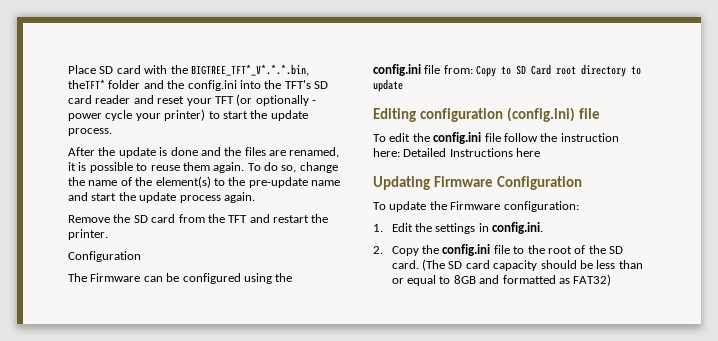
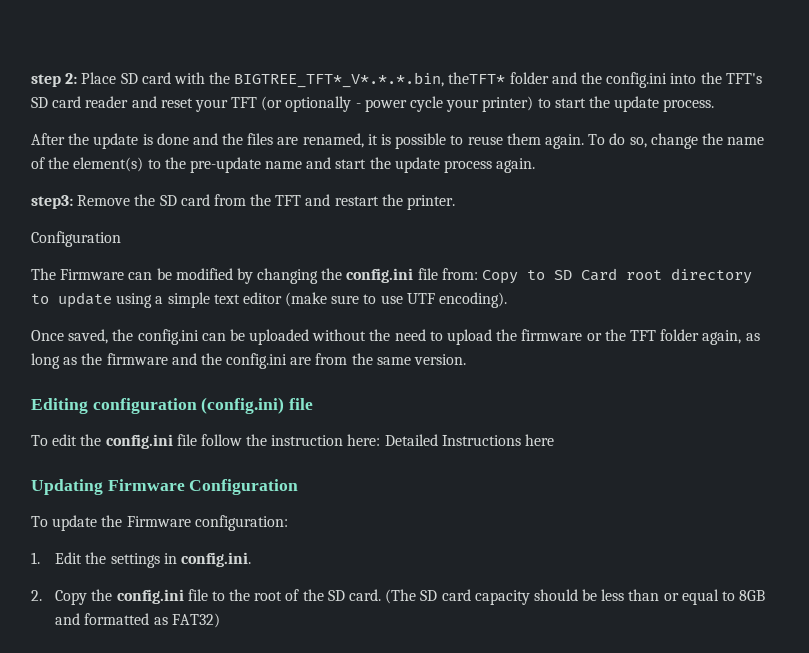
(68, 69) none -> [31,73,78,87] step 2:
(255, 197) none -> [31,195,73,209] step3:
[182,273,272,284] configured using -> [175,268,319,284] modified by changing
(403, 85) none -> [116,292,508,308] [31,329,760,345] [31,353,467,369] using a simple text editor (make sure to use UTF encoding). // Once saved, the config.ini can be uploaded without the need to upload the firmware or the TFT folder again, as long as the firmware and the config.ini are from the same version.

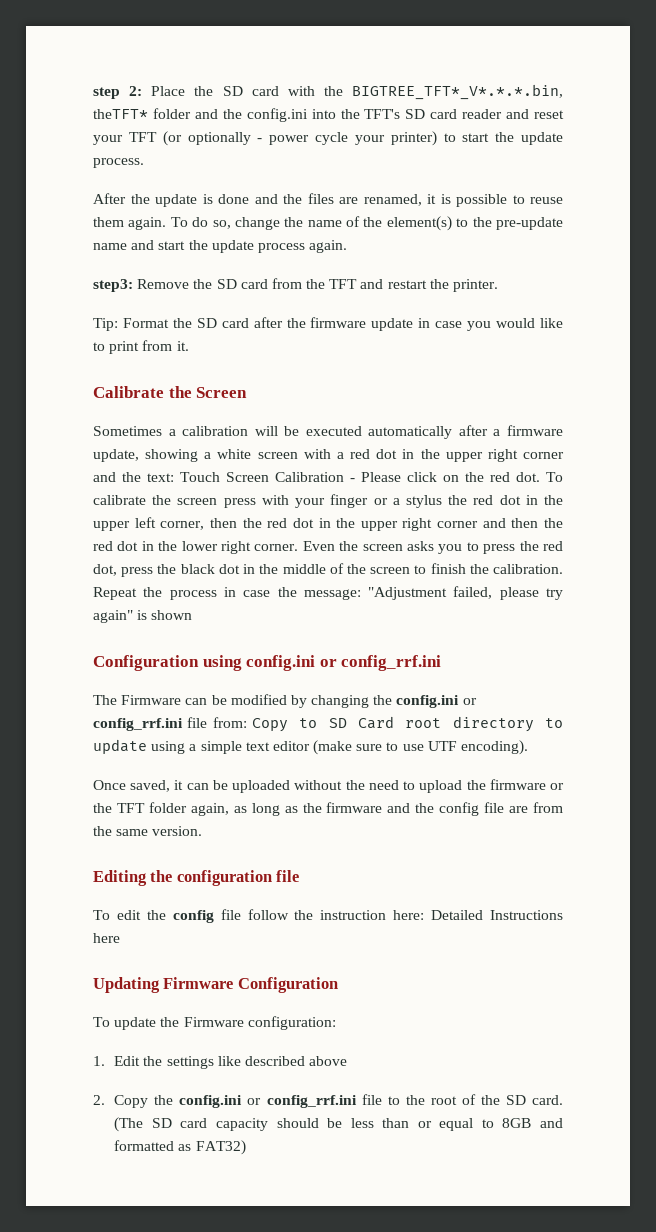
(117, 78) none -> [194,86,214,96] the
[31,231,121,247] Configuration -> [93,317,563,331] [93,340,189,354] [93,386,248,398] [93,425,563,439] [93,449,564,462] [93,472,563,482] [93,494,564,508] [93,517,564,531] [93,541,563,554] [93,563,563,577] [93,586,564,600] [93,610,193,623] [93,655,442,671] Tip: Format the SD card after the firmware update in case you would like to print from it. // Calibrate the Screen // Sometimes a calibration will be executed automatically after a firmware update, showing a white screen with a red dot in the upper right corner and the text: Touch Screen Calibration - Please click on the red dot. To calibrate the screen press with your finger or a stylus the red dot in the upper left corner, then the red dot in the upper right corner and then the red dot in the lower right corner. Even the screen asks you to press the red dot, press the black dot in the middle of the screen to finish the calibration. Repeat the process in case the message: "Adjustment failed, please try again" is shown // Configuration using config.ini or config_rrf.ini
(414, 275) none -> [462,698,477,705] [93,718,183,731] or config_rrf.ini
[112,329,199,345] the config.ini -> [174,780,184,790] it
[226,353,288,369] config.ini -> [439,802,505,816] config file
[92,397,285,414] configuration (config.ini) -> [150,870,272,886] the configuration
[105,434,173,449] config.ini -> [172,910,214,923] config
[163,552,251,567] in config.ini. -> [217,1056,348,1066] like described above
(184, 596) none -> [247,1095,357,1108] or config_rrf.ini

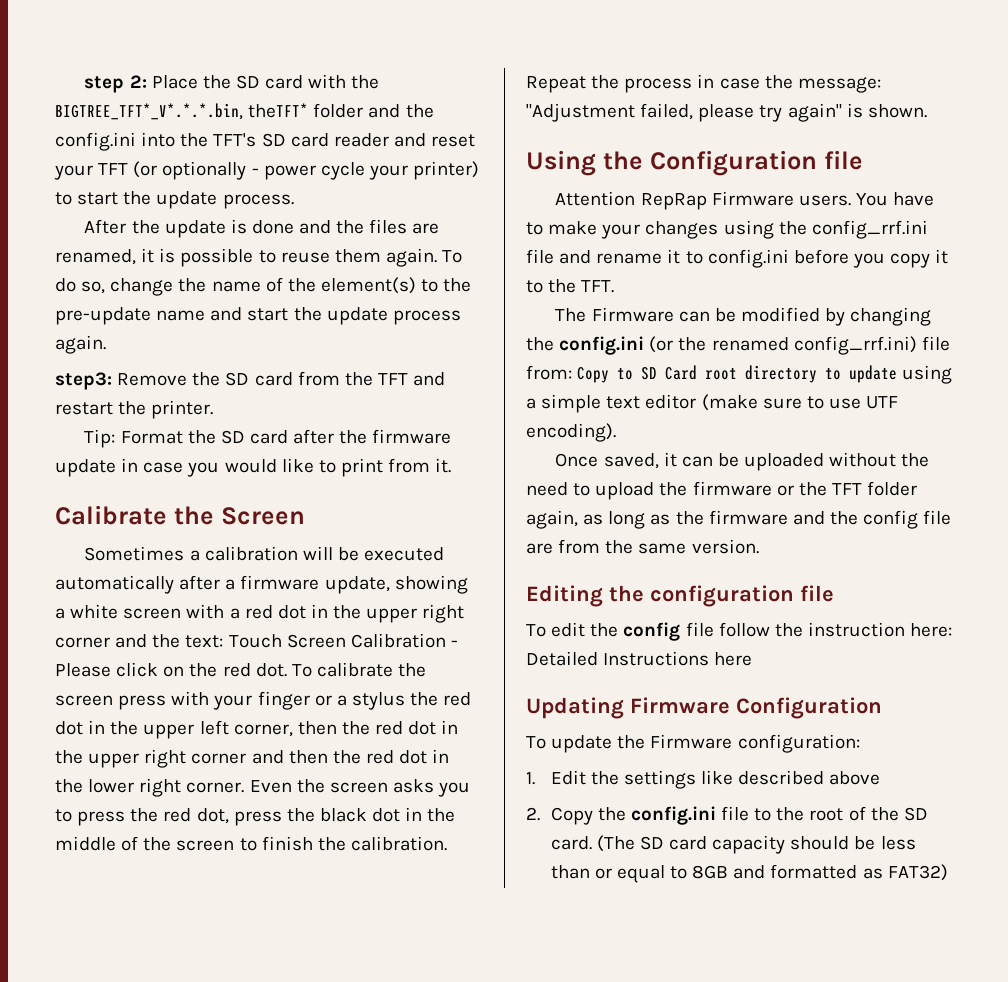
[151,610,193,620] [93,655,442,671] shown // Configuration using config.ini or config_rrf.ini -> [867,104,927,118] [526,150,863,176] [555,191,935,210] [526,220,928,239] [526,249,949,268] [526,279,615,293] shown. // Using the Configuration file // Attention RepRap Firmware users. You have to make your changes using the config_rrf.ini file and rename it to config.ini before you copy it to the TFT.
[462,698,477,705] [93,718,183,731] or config_rrf.ini -> [649,336,917,355] (or the renamed config_rrf.ini)
[247,1095,357,1108] or config_rrf.ini -> (716, 815) none

